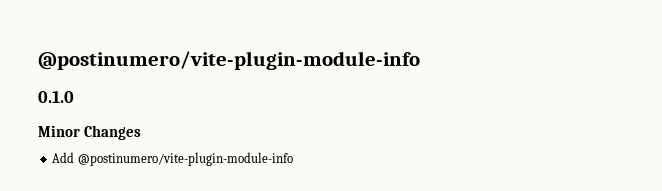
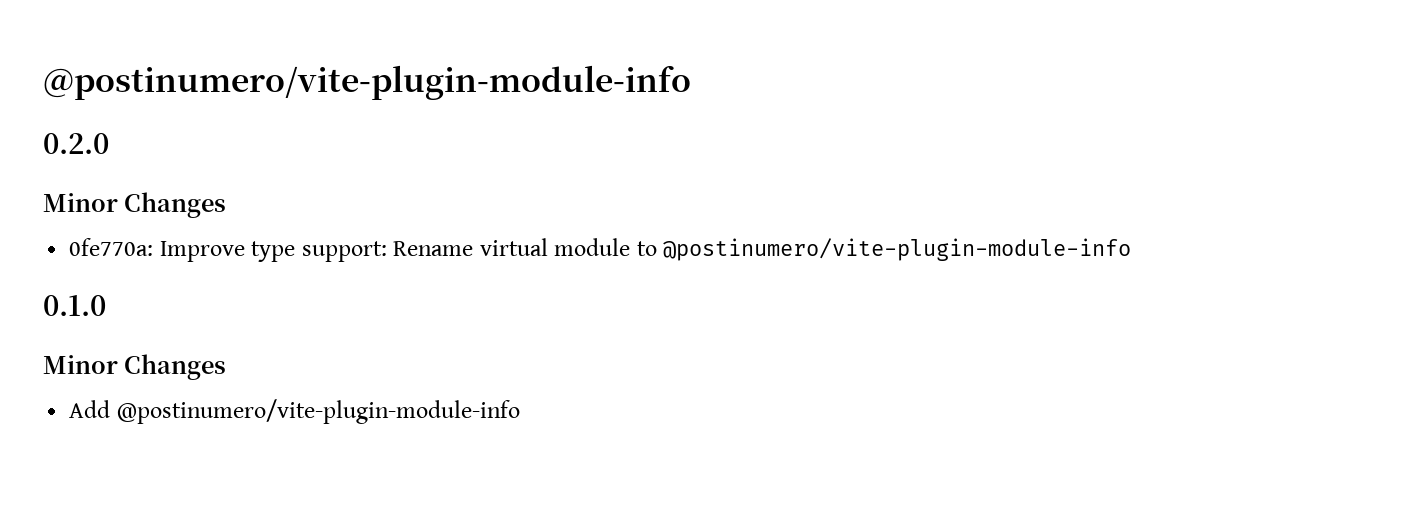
[38,51,420,70] @postinumero/vite-plugin-module-info -> [43,65,691,100] [43,133,109,154] [43,192,227,218] [69,238,1132,262] @postinumero/vite-plugin-module-info // 0.2.0 // Minor Changes // 0fe770a: Improve type support: Rename virtual module to @postinumero/vite-plugin-module-info

